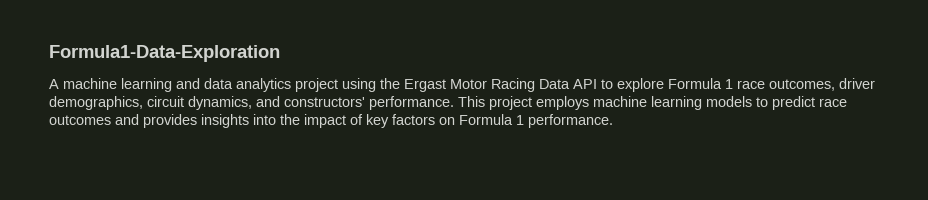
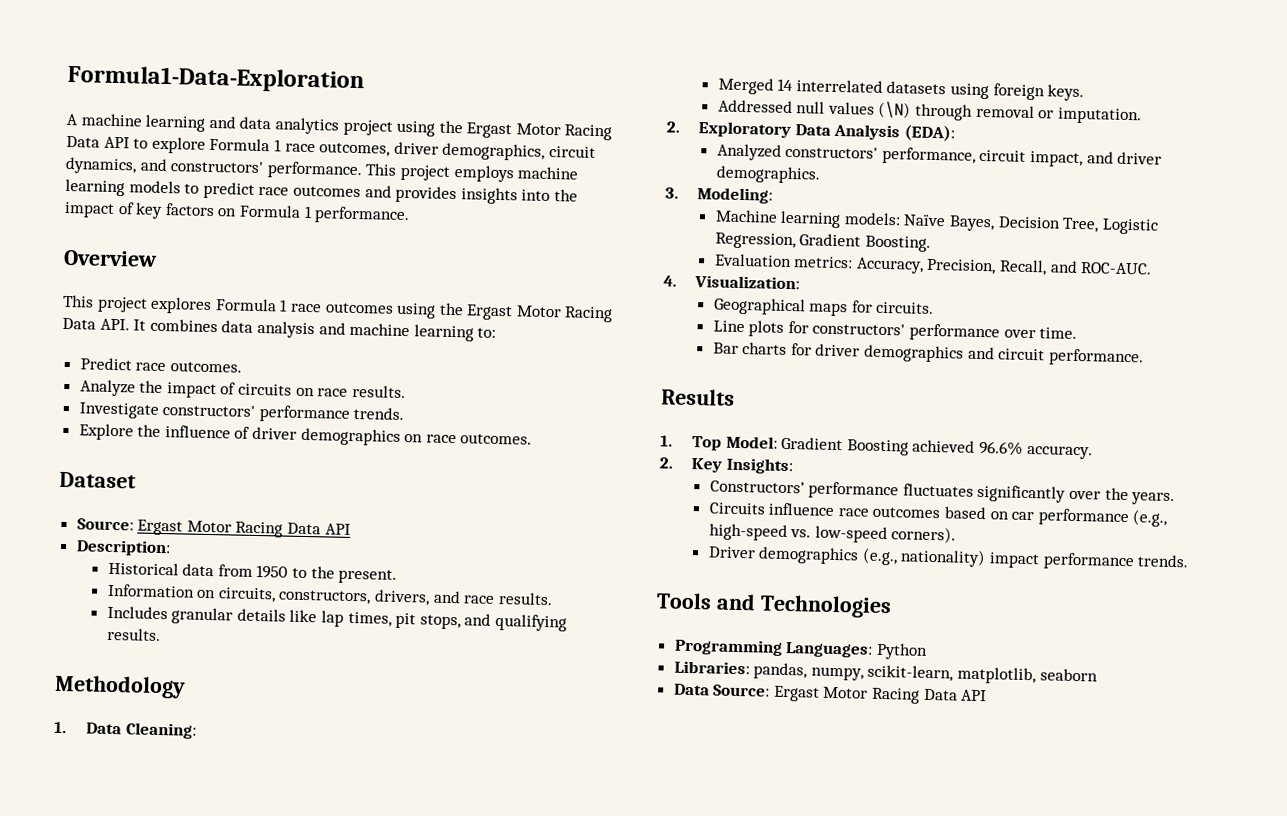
(613, 121) none -> [63,249,158,267] [62,294,614,323] [62,317,497,342] [79,357,242,373] [79,379,406,399] [78,402,405,423] [78,423,533,446] [59,471,136,489] [76,518,351,538] [75,539,171,557] [107,561,398,584] [106,583,553,606] [106,605,568,632] [106,627,161,642] [54,674,186,699] [54,721,197,739] [717,77,1085,102] [717,99,1142,125] [666,121,955,142] [716,143,1163,168] [715,165,821,184] [665,187,773,204] [714,209,1159,235] [714,232,931,252] [713,253,1153,276] [663,275,800,290] [712,297,935,317] [712,320,1078,342] [712,342,1144,367] [661,388,735,406] [660,435,1093,460] [659,457,793,475] [709,480,1176,506] [708,502,1168,527] [708,523,957,544] [707,546,1190,571] [656,592,892,619] [673,638,928,660] [673,660,1098,685] [673,683,988,704] // Overview // This project explores Formula 1 race outcomes using the Ergast Motor Racing Data API. It combines data analysis and machine learning to: // Predict race outcomes. // Analyze the impact of circuits on race results. // Investigate constructors' performance trends. // Explore the influence of driver demographics on race outcomes. // Dataset // Source: Ergast Motor Racing Data API // Description: // Historical data from 1950 to the present. // Information on circuits, constructors, drivers, and race results. // Includes granular details like lap times, pit stops, and qualifying results. // Methodology // 1. Data Cleaning: // Merged 14 interrelated datasets using foreign keys. // Addressed null values (\N) through removal or imputation. // 2. Exploratory Data Analysis (EDA): // Analyzed constructors' performance, circuit impact, and driver demographics. // 3. Modeling: // Machine learning models: Naïve Bayes, Decision Tree, Logistic Regression, Gradient Boosting. // Evaluation metrics: Accuracy, Precision, Recall, and ROC-AUC. // 4. Visualization: // Geographical maps for circuits. // Line plots for constructors' performance over time. // Bar charts for driver demographics and circuit performance. // Results // 1. Top Model: Gradient Boosting achieved 96.6% accuracy. // 2. Key Insights: // Constructors’ performance fluctuates significantly over the years. // Circuits influence race outcomes based on car performance (e.g., high-speed vs. low-speed corners). // Driver demographics (e.g., nationality) impact performance trends. // Tools and Technologies // Programming Languages: Python // Libraries: pandas, numpy, scikit-learn, matplotlib, seaborn // Data Source: Ergast Motor Racing Data API

